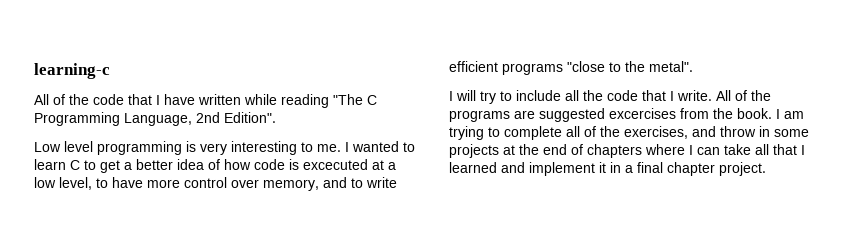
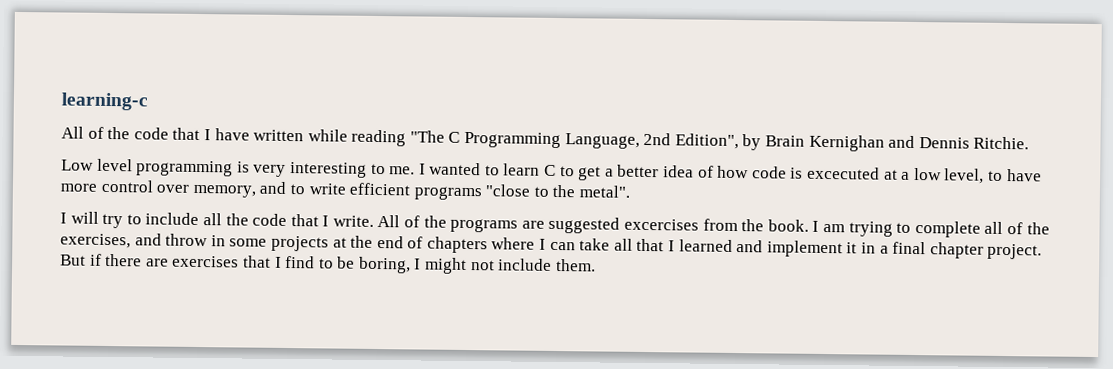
[224,112,276,123] Edition". -> [674,133,1030,152] Edition", by Brain Kernighan and Dennis Ritchie.
(766, 169) none -> [60,253,596,275] But if there are exercises that I find to be boring, I might not include them.

